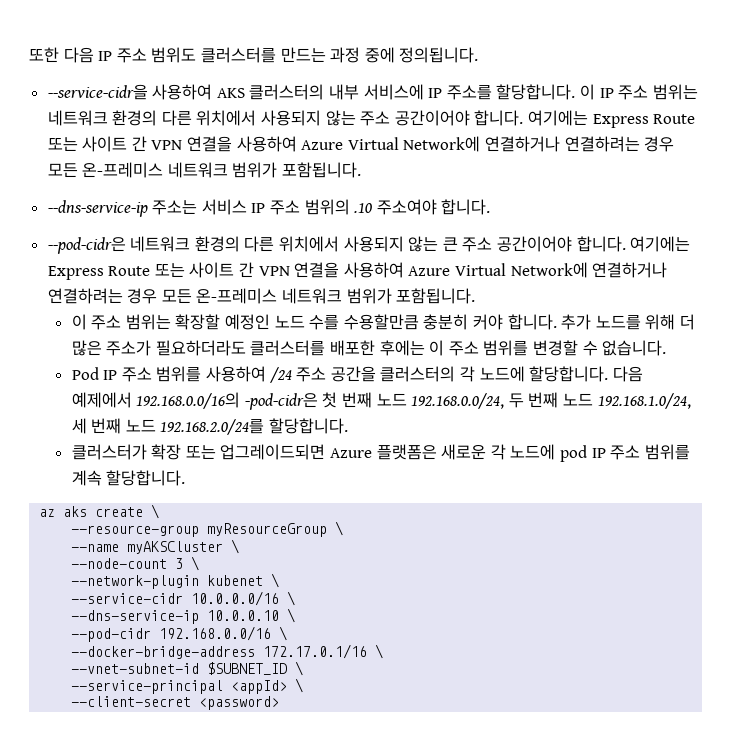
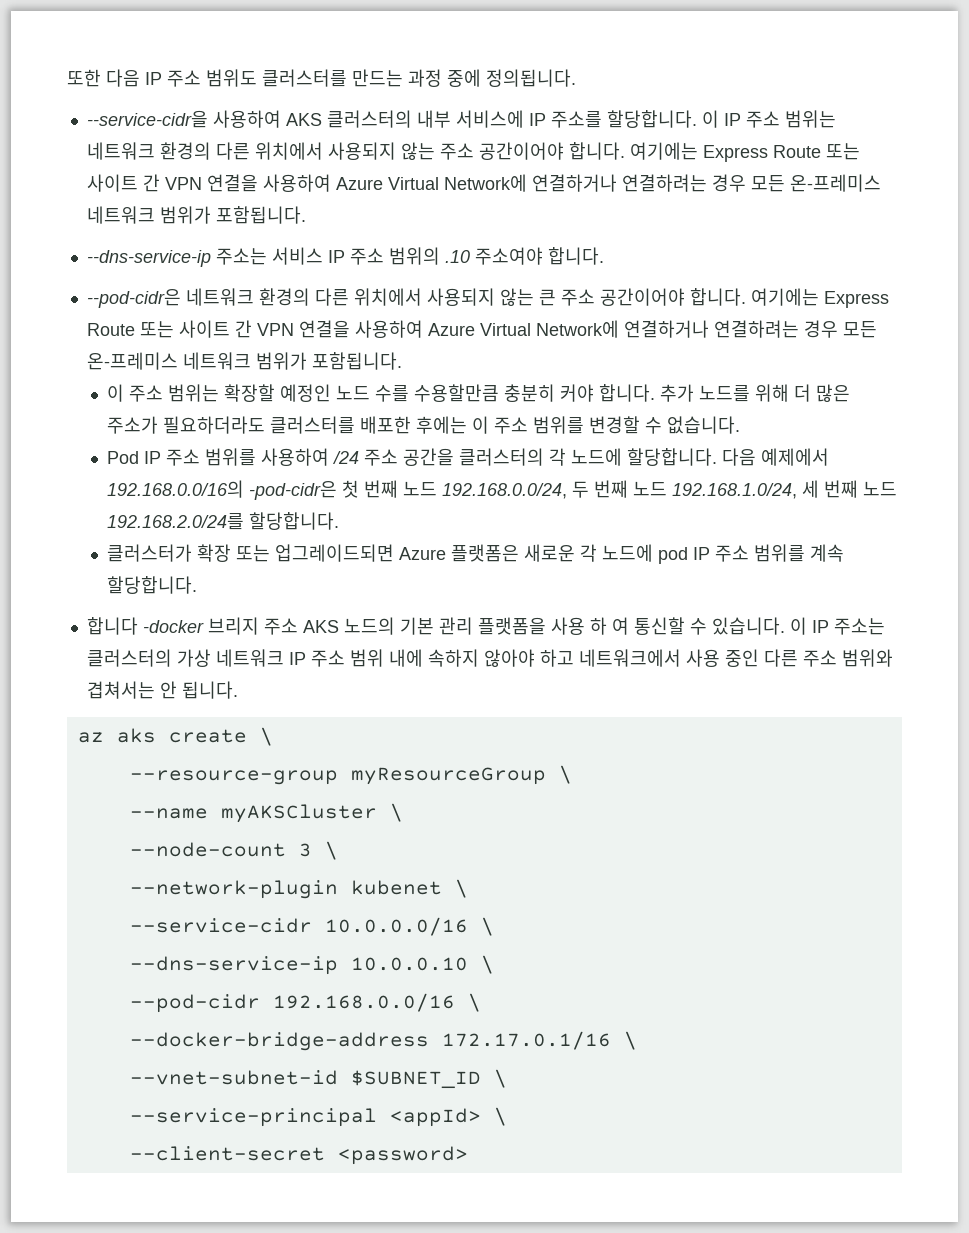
(186, 478) none -> [86,617,885,635] [86,649,893,667] [86,681,238,699] // 합니다 -docker 브리지 주소 AKS 노드의 기본 관리 플랫폼을 사용 하 여 통신할 수 있습니다. 이 IP 주소는 클러스터의 가상 네트워크 IP 주소 범위 내에 속하지 않아야 하고 네트워크에서 사용 중인 다른 주소 범위와 겹쳐서는 안 됩니다.

